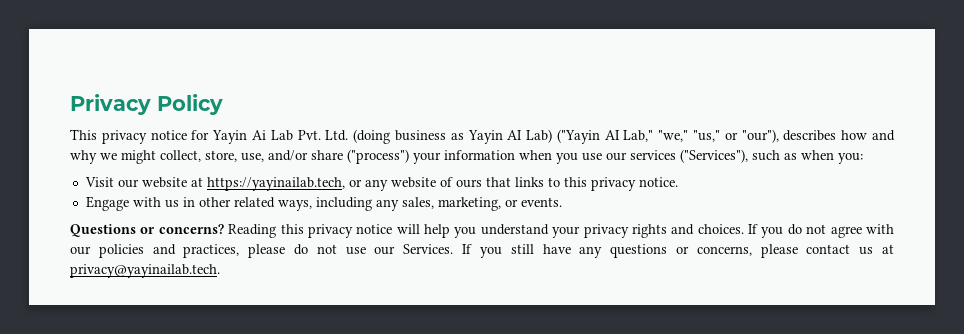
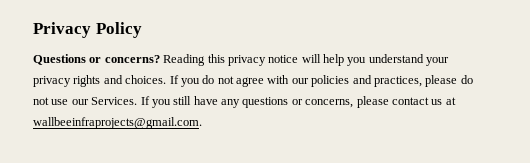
[70,129,895,144] [70,149,863,164] [84,177,678,191] [85,196,562,211] // This privacy notice for Yayin Ai Lab Pvt. Ltd. (doing business as Yayin AI Lab) ("Yayin AI Lab," "we," "us," or "our"), describes how and why we might collect, store, use, and/or share ("process") your information when you use our services ("Services"), such as when you: // Visit our website at https://yayinailab.tech, or any website of ours that links to this privacy notice. // Engage with us in other related ways, including any sales, marketing, or events. -> (142, 30) none
[70,264,220,278] privacy@yayinailab.tech. -> [33,117,202,129] wallbeeinfraprojects@gmail.com.

